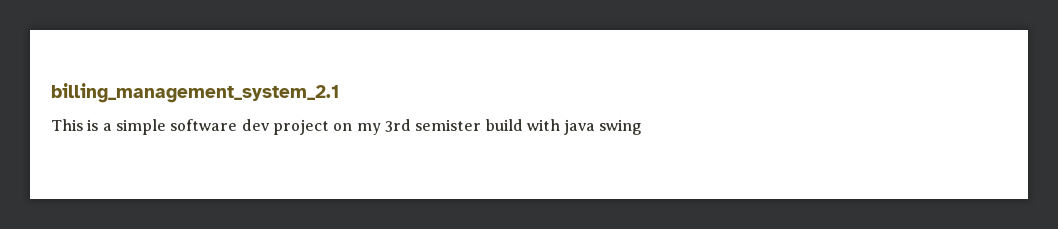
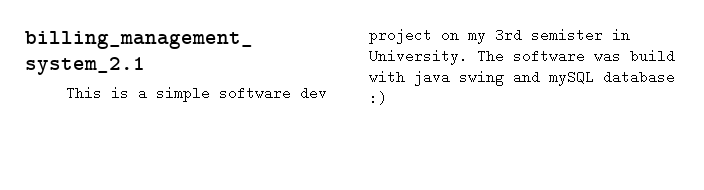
[485,119,643,135] build with java swing -> [612,29,630,40] [369,49,675,65] [369,70,675,86] [369,91,387,105] in University. The software was build with java swing and mySQL database :)

